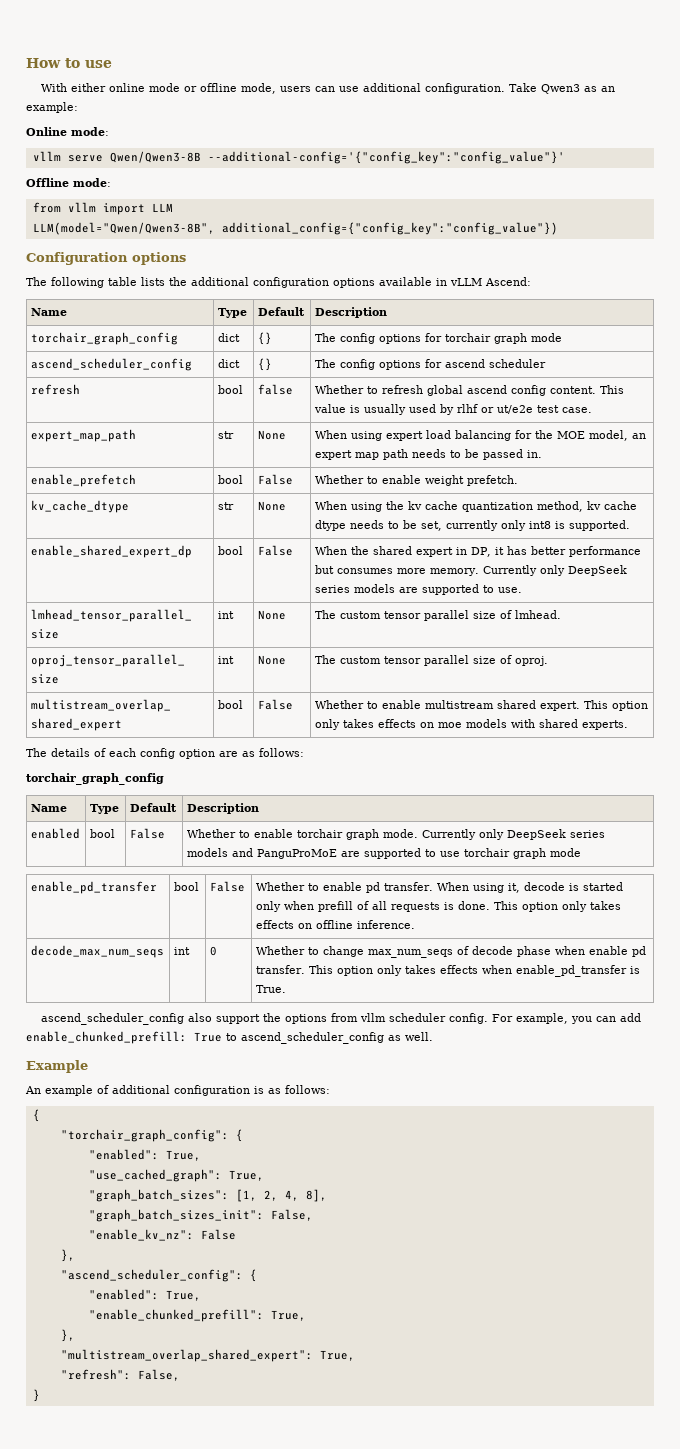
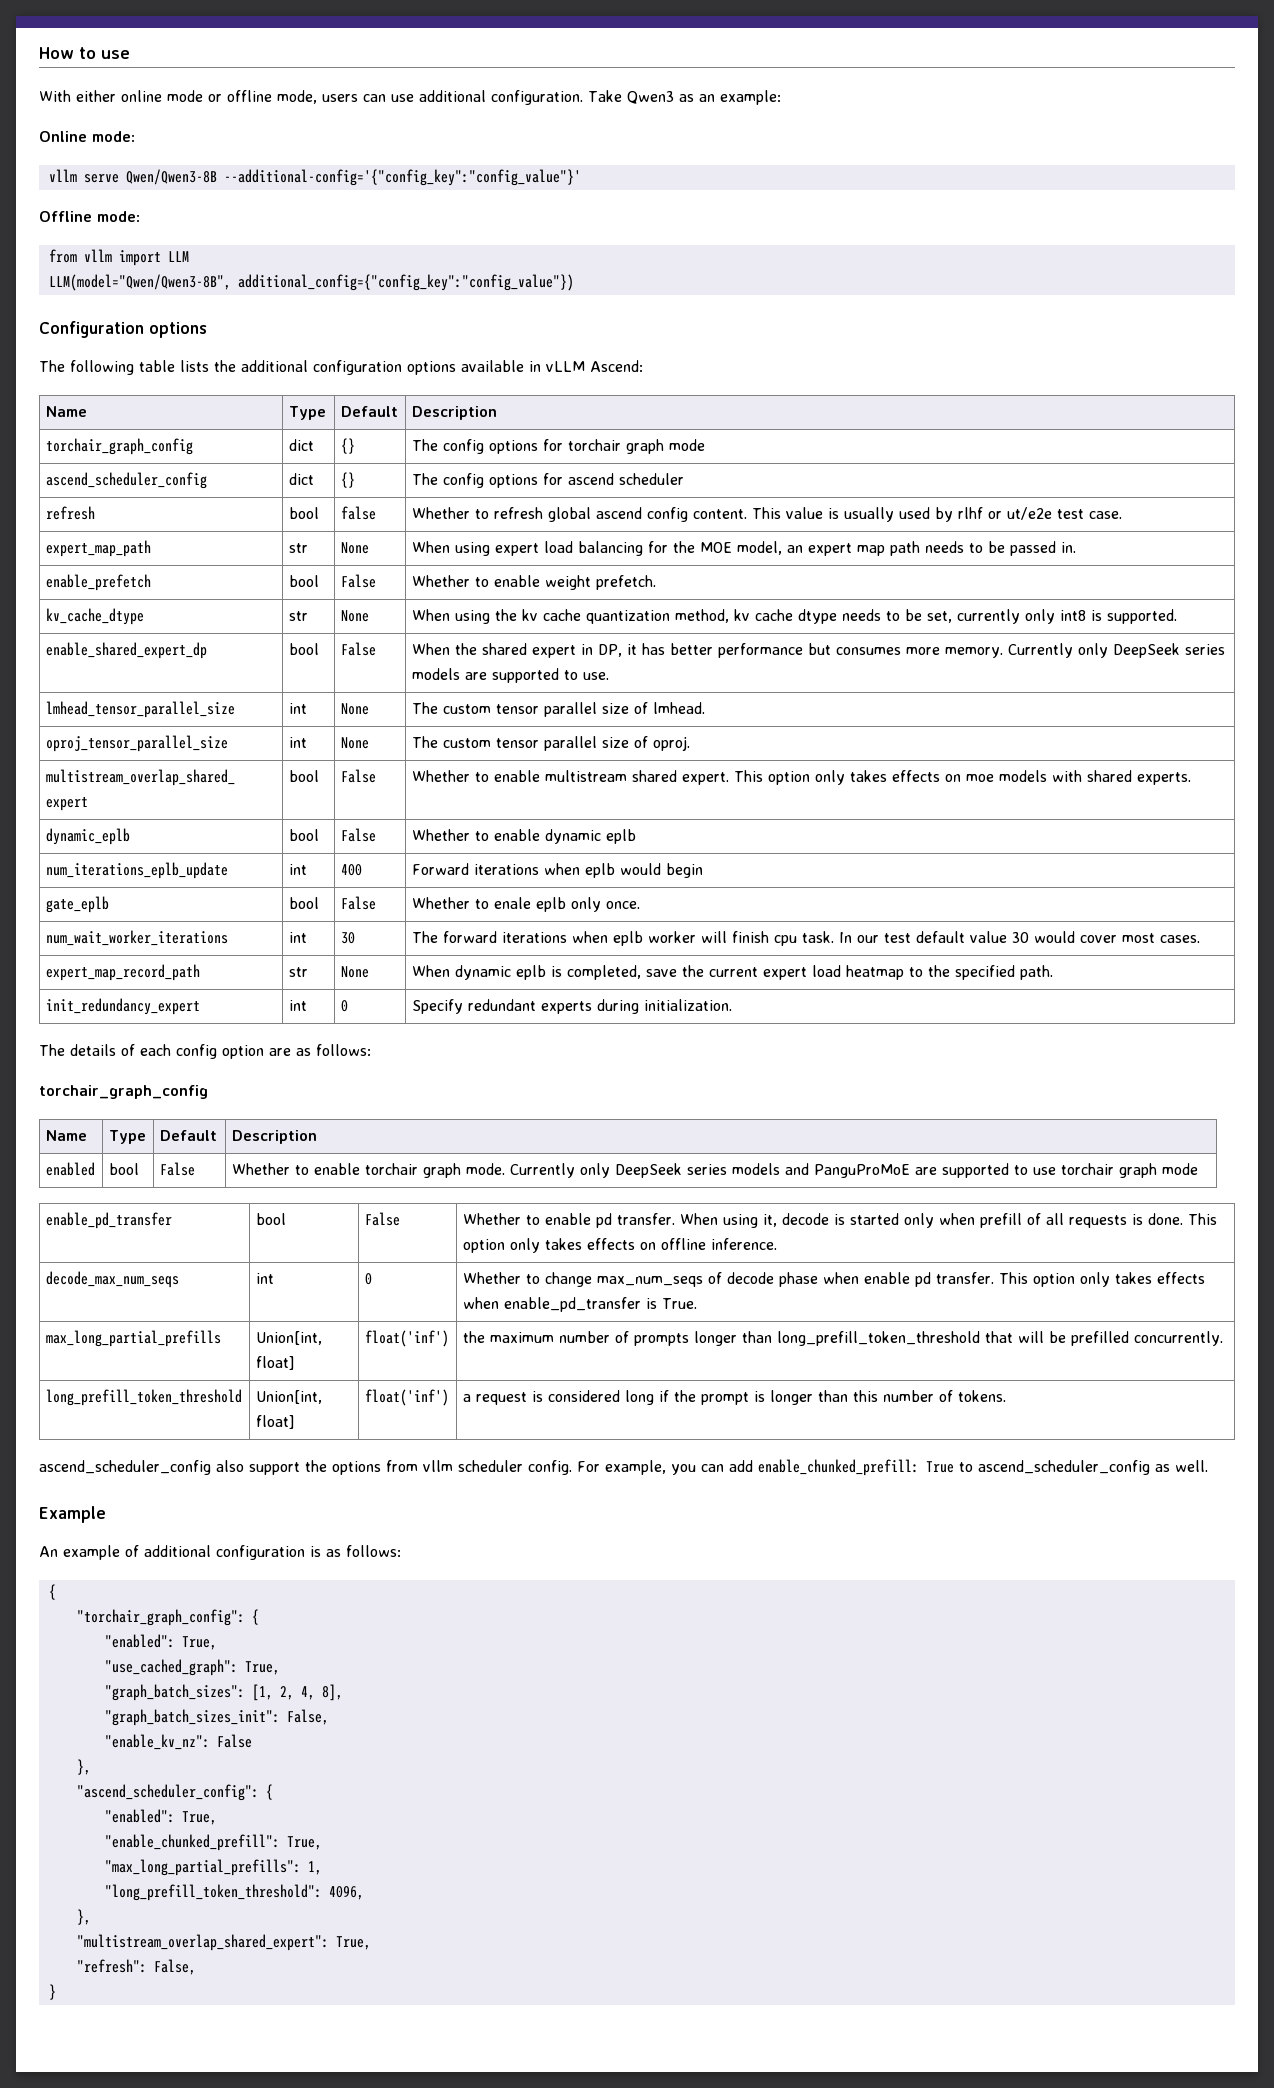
(628, 725) none -> [45,828,130,845] [288,829,319,841] [340,828,376,842] [411,829,636,844] [45,862,228,879] [288,864,307,875] [340,864,362,876] [411,863,703,878] [45,896,109,913] [288,897,319,909] [340,896,376,910] [411,897,640,912] [45,930,228,946] [288,932,307,943] [340,932,355,944] [411,931,1200,946] [45,964,200,981] [288,967,308,977] [340,966,369,978] [411,965,1053,980] [45,998,200,1015] [288,1000,307,1011] [340,1000,348,1012] [411,999,732,1014] // dynamic_eplb | bool | False | Whether to enable dynamic eplb // num_iterations_eplb_update | int | 400 | Forward iterations when eplb would begin // gate_eplb | bool | False | Whether to enale eplb only once. // num_wait_worker_iterations | int | 30 | The forward iterations when eplb worker will finish cpu task. In our test default value 30 would cover most cases. // expert_map_record_path | str | None | When dynamic eplb is completed, save the current expert load heatmap to the specified path. // init_redundancy_expert | int | 0 | Specify redundant experts during initialization.
(286, 989) none -> [45,1330,221,1347] [255,1331,322,1345] [255,1356,295,1370] [364,1330,449,1347] [462,1331,1223,1346] [45,1389,242,1406] [255,1390,322,1404] [255,1415,295,1429] [364,1389,449,1406] [462,1390,1006,1405] // max_long_partial_prefills | Union[int, float] | float('inf') | the maximum number of prompts longer than long_prefill_token_threshold that will be prefilled concurrently. // long_prefill_token_threshold | Union[int, float] | float('inf') | a request is considered long if the prompt is longer than this number of tokens.
(306, 1315) none -> [104,1859,322,1876] [104,1884,364,1901] // "max_long_partial_prefills": 1, // "long_prefill_token_threshold": 4096,

